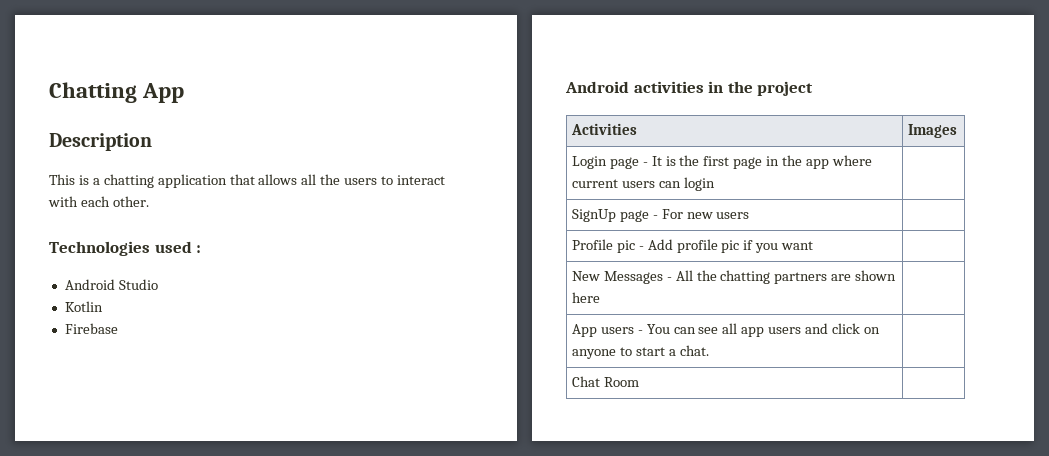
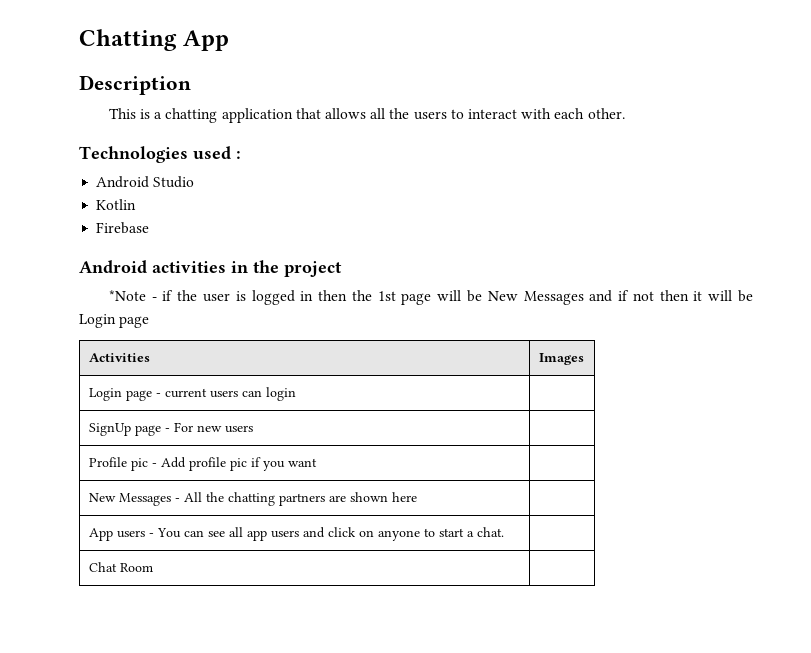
(814, 88) none -> [108,290,754,305] [79,314,150,328] // *Note - if the user is logged in then the 1st page will be New Messages and if not then it will be Login page
[651,155,872,169] It is the first page in the app where -> (161, 395) none

